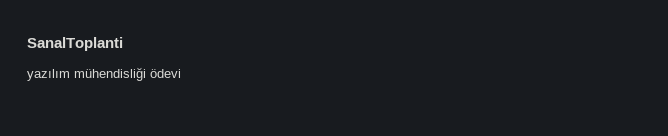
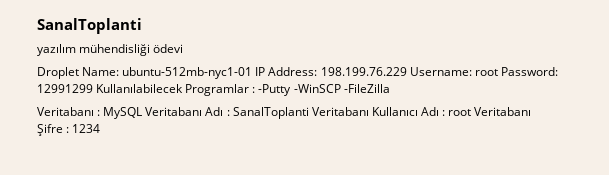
(181, 73) none -> [37,67,558,79] [37,84,390,96] [37,107,532,119] [37,124,101,136] // Droplet Name: ubuntu-512mb-nyc1-01 IP Address: 198.199.76.229 Username: root Password: 12991299 Kullanılabilecek Programlar : -Putty -WinSCP -FileZilla // Veritabanı : MySQL Veritabanı Adı : SanalToplanti Veritabanı Kullanıcı Adı : root Veritabanı Şifre : 1234

